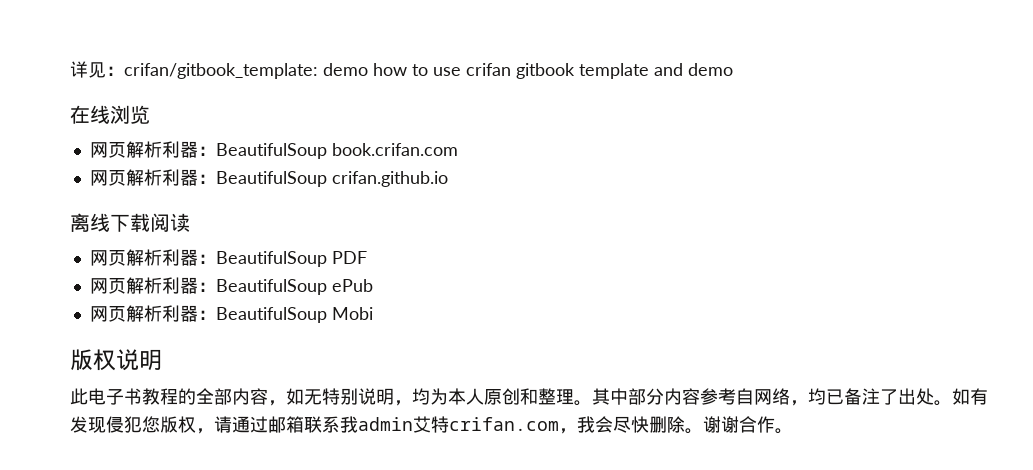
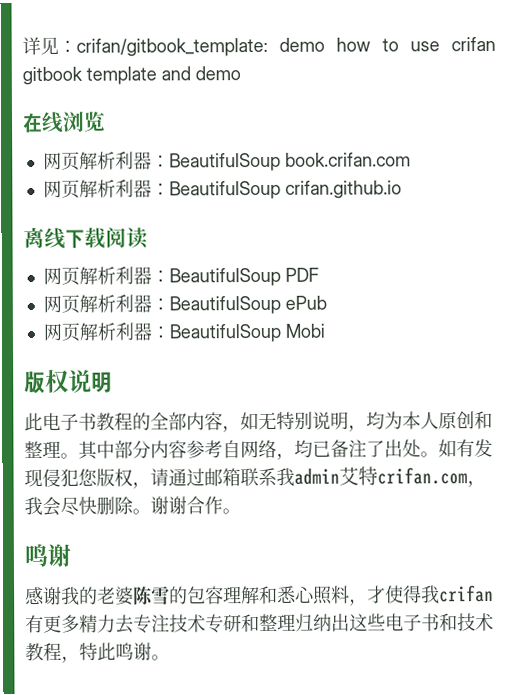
(793, 431) none -> [24,543,71,568] [25,584,494,606] [25,612,494,634] [25,642,170,663] // 鸣谢 // 感谢我的老婆陈雪的包容理解和悉心照料，才使得我crifan有更多精力去专注技术专研和整理归纳出这些电子书和技术教程，特此鸣谢。

